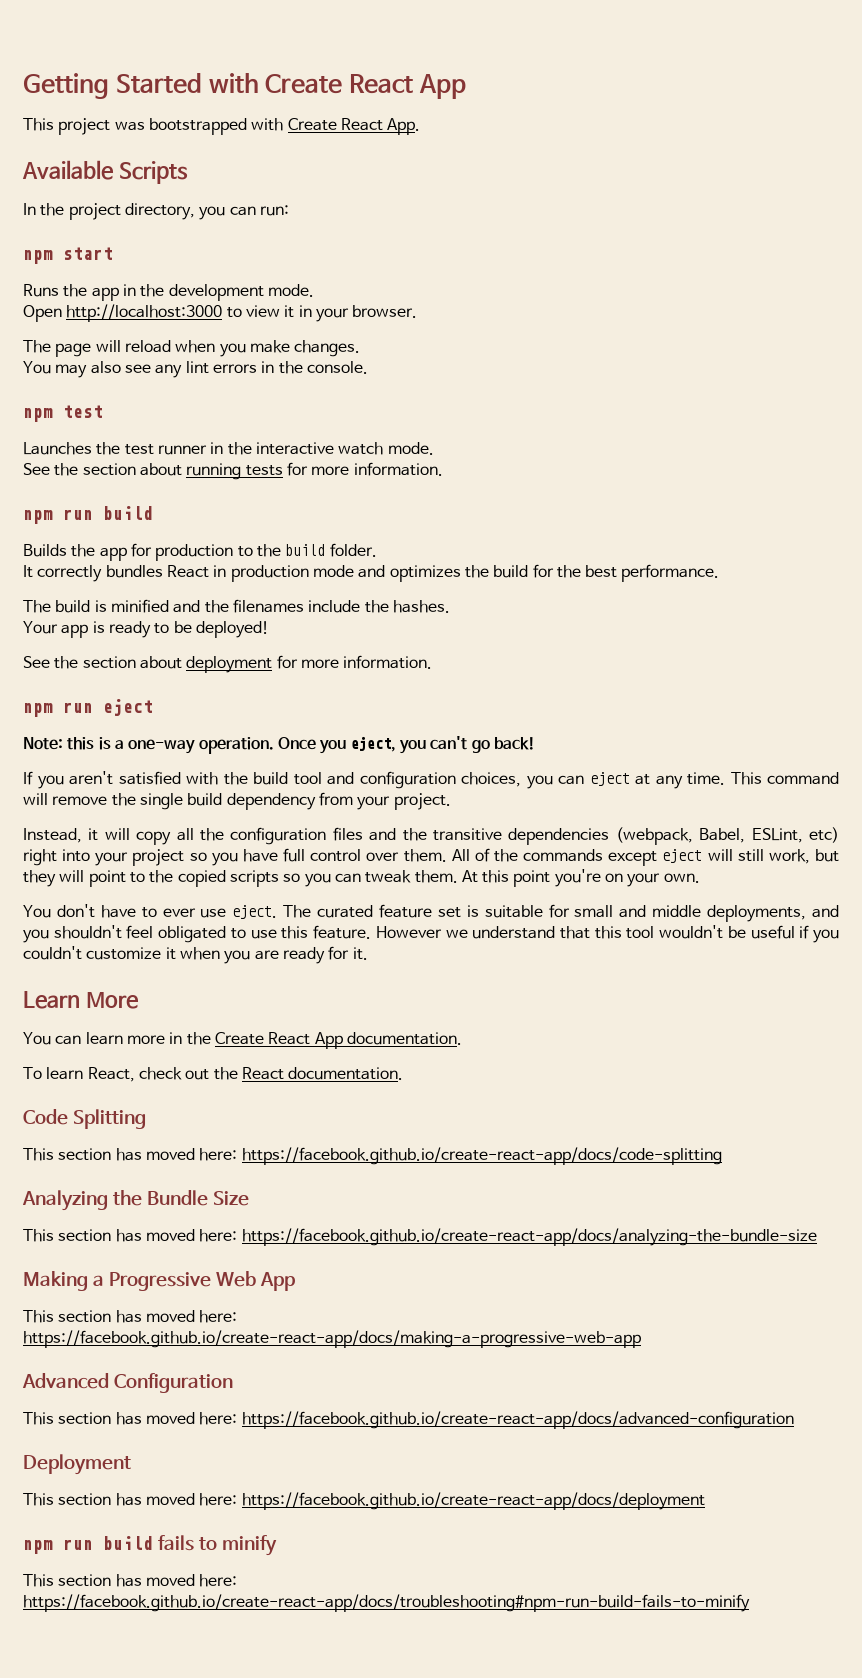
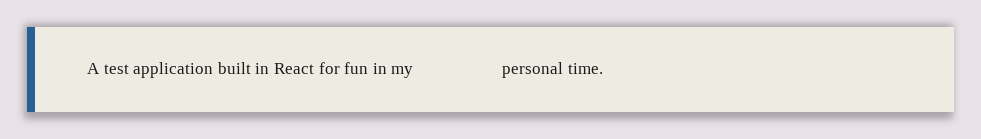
[23,73,466,99] [23,118,421,135] [22,160,188,184] [23,203,289,220] [23,247,113,264] [23,284,314,301] [23,304,418,322] [23,340,361,357] [23,361,368,378] [23,405,103,422] [23,442,434,455] [23,462,443,480] [23,506,153,524] [23,543,377,561] [23,564,720,582] [23,599,450,613] [23,621,269,638] [23,655,433,673] [23,699,153,717] [23,736,535,754] [23,771,839,789] [23,792,451,810] [23,827,839,845] [23,848,839,866] [23,869,700,887] [23,904,840,922] [23,925,839,943] [23,946,368,964] [23,991,139,1009] [23,1032,462,1049] [23,1067,404,1082] [23,1109,146,1129] [23,1147,722,1165] [22,1190,249,1211] [23,1228,817,1246] [23,1271,295,1291] [23,1310,238,1323] [23,1330,641,1348] [22,1373,233,1393] [23,1411,794,1429] [23,1454,131,1475] [23,1492,705,1510] [23,1535,277,1556] [23,1574,238,1587] [23,1594,750,1612] Getting Started with Create React App // This project was bootstrapped with Create React App. // Available Scripts // In the project directory, you can run: // npm start // Runs the app in the development mode. // Open http://localhost:3000 to view it in your browser. // The page will reload when you make changes. // You may also see any lint errors in the console. // npm test // Launches the test runner in the interactive watch mode. // See the section about running tests for more information. // npm run build // Builds the app for production to the build folder. // It correctly bundles React in production mode and optimizes the build for the best performance. // The build is minified and the filenames include the hashes. // Your app is ready to be deployed! // See the section about deployment for more information. // npm run eject // Note: this is a one-way operation. Once you eject, you can't go back! // If you aren't satisfied with the build tool and configuration choices, you can eject at any time. This command will remove the single build dependency from your project. // Instead, it will copy all the configuration files and the transitive dependencies (webpack, Babel, ESLint, etc) right into your project so you have full control over them. All of the commands except eject will still work, but they will point to the copied scripts so you can tweak them. At this point you're on your own. // You don't have to ever use eject. The curated feature set is suitable for small and middle deployments, and you shouldn't feel obligated to use this feature. However we understand that this tool wouldn't be useful if you couldn't customize it when you are ready for it. // Learn More // You can learn more in the Create React App documentation. // To learn React, check out the React documentation. // Code Splitting // This section has moved here: https://facebook.github.io/create-react-app/docs/code-splitting // Analyzing the Bundle Size // This section has moved here: https://facebook.github.io/create-react-app/docs/analyzing-the-bundle-size // Making a Progressive Web App // This section has moved here: https://facebook.github.io/create-react-app/docs/making-a-progressive-web-app // Advanced Configuration // This section has moved here: https://facebook.github.io/create-react-app/docs/advanced-configuration // Deployment // This section has moved here: https://facebook.github.io/create-react-app/docs/deployment // npm run build fails to minify // This section has moved here: https://facebook.github.io/create-react-app/docs/troubleshooting#npm-run-build-fails-to-minify -> [87,62,603,78] A test application built in React for fun in my personal time.

